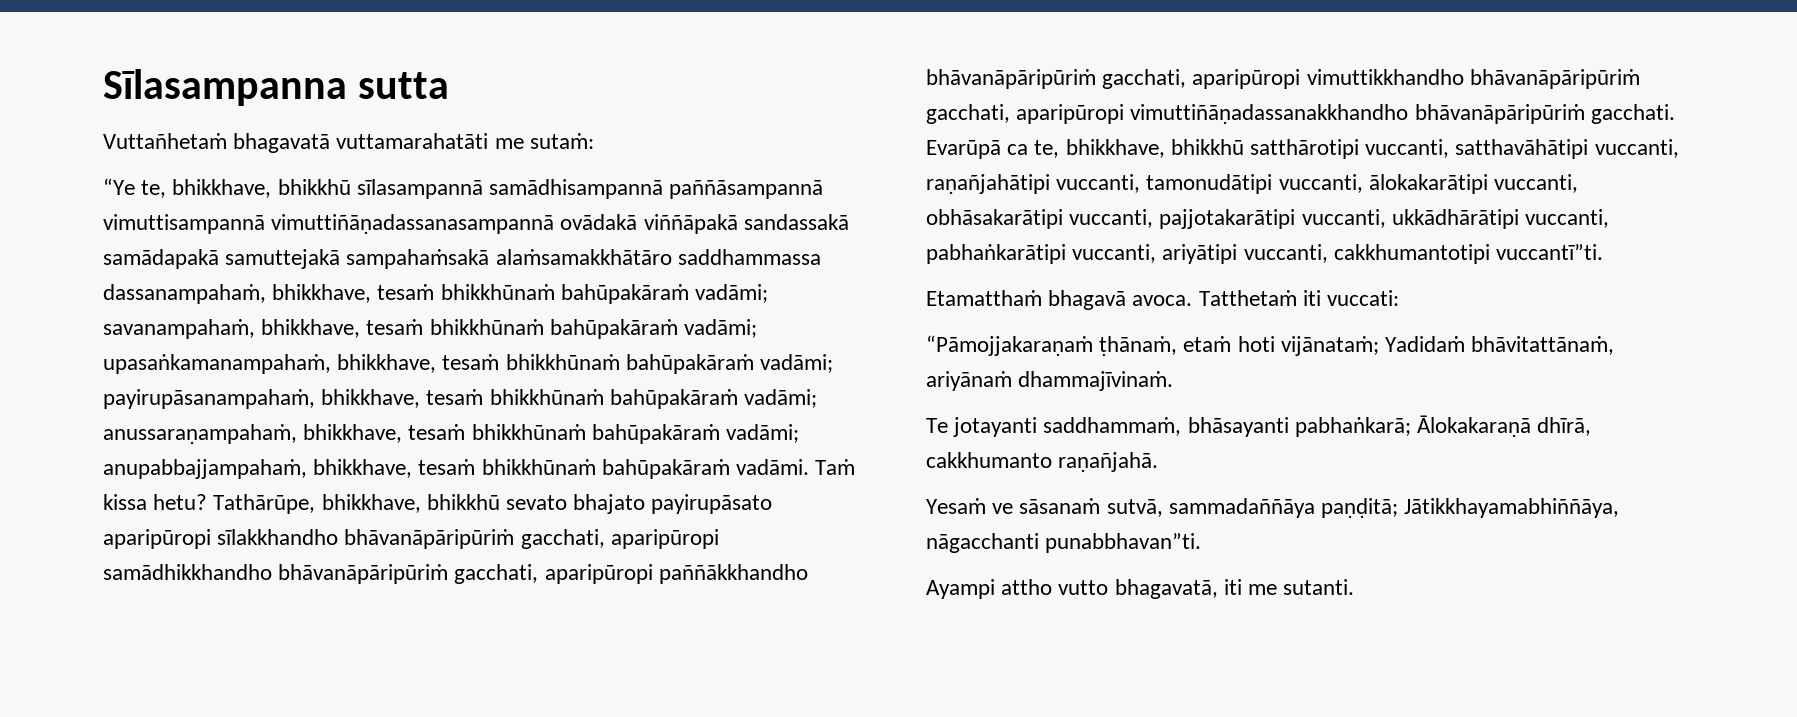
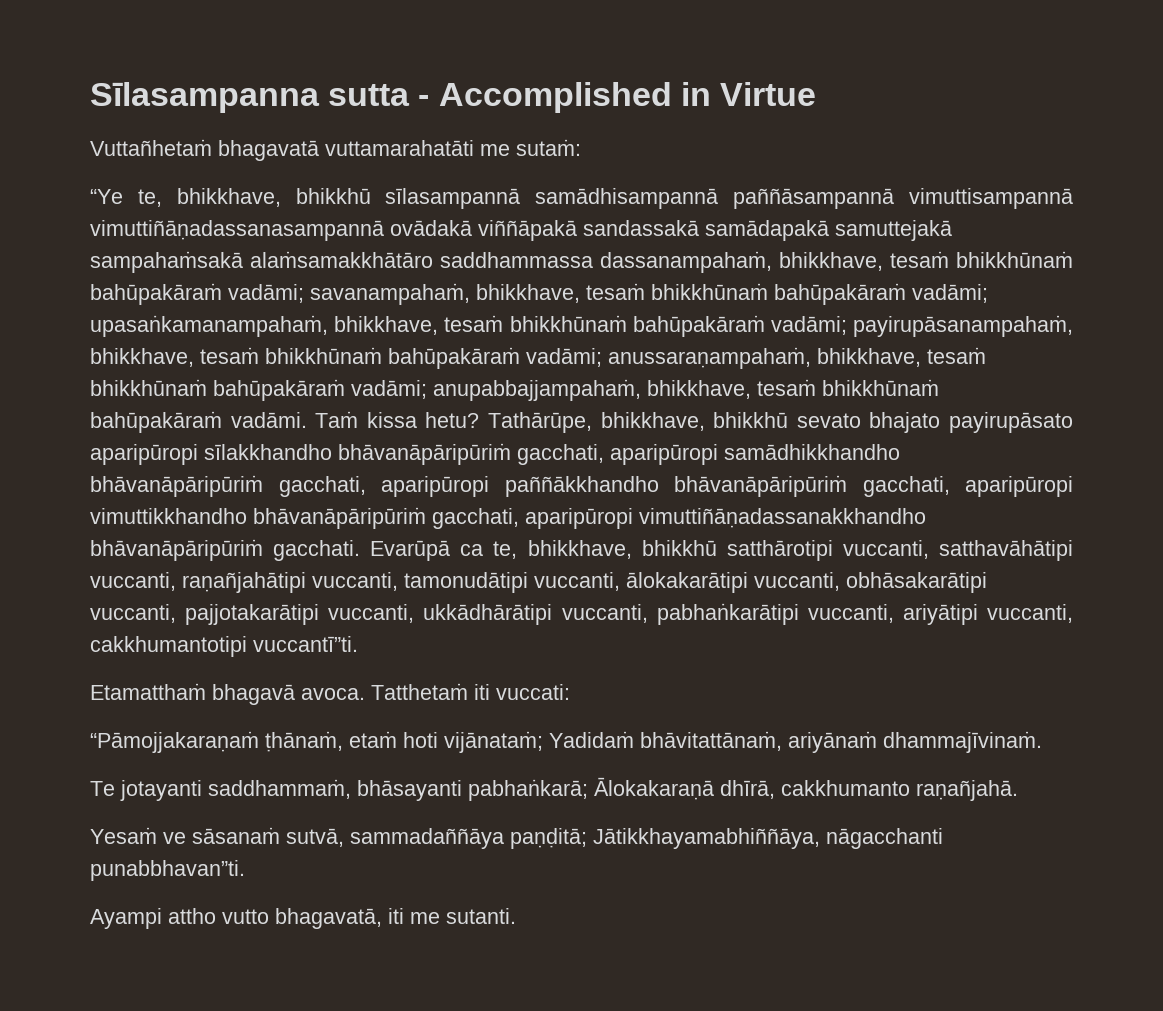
(450, 85) none -> [418,82,816,113] - Accomplished in Virtue

